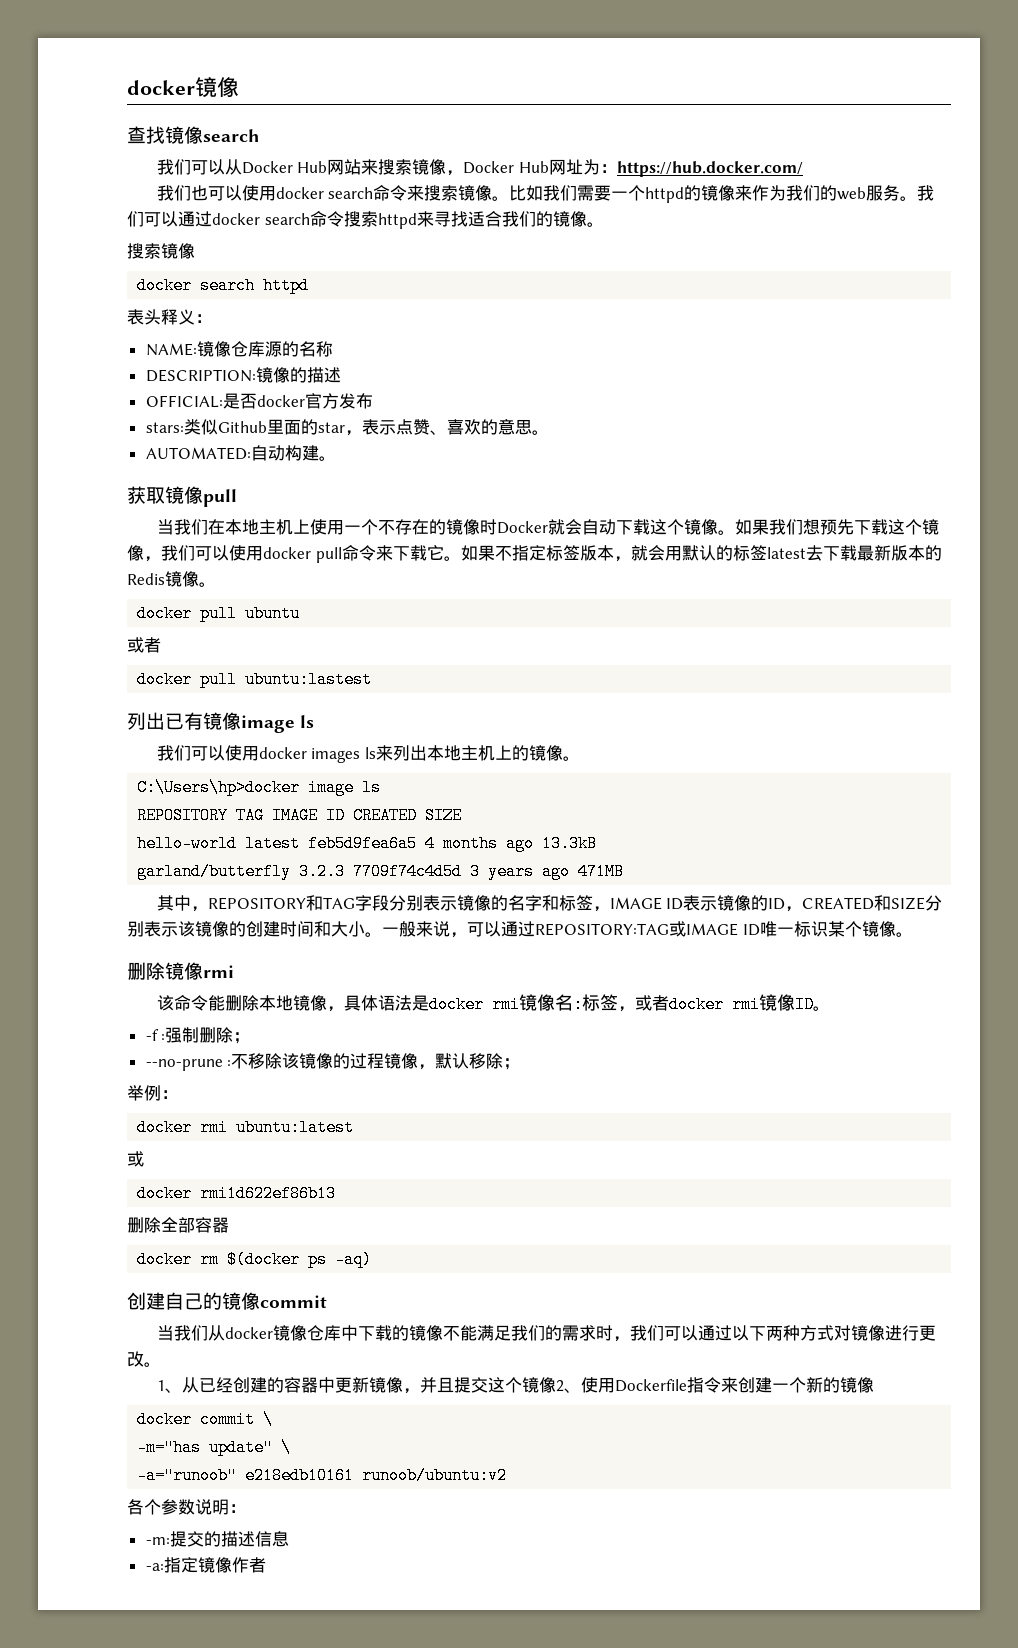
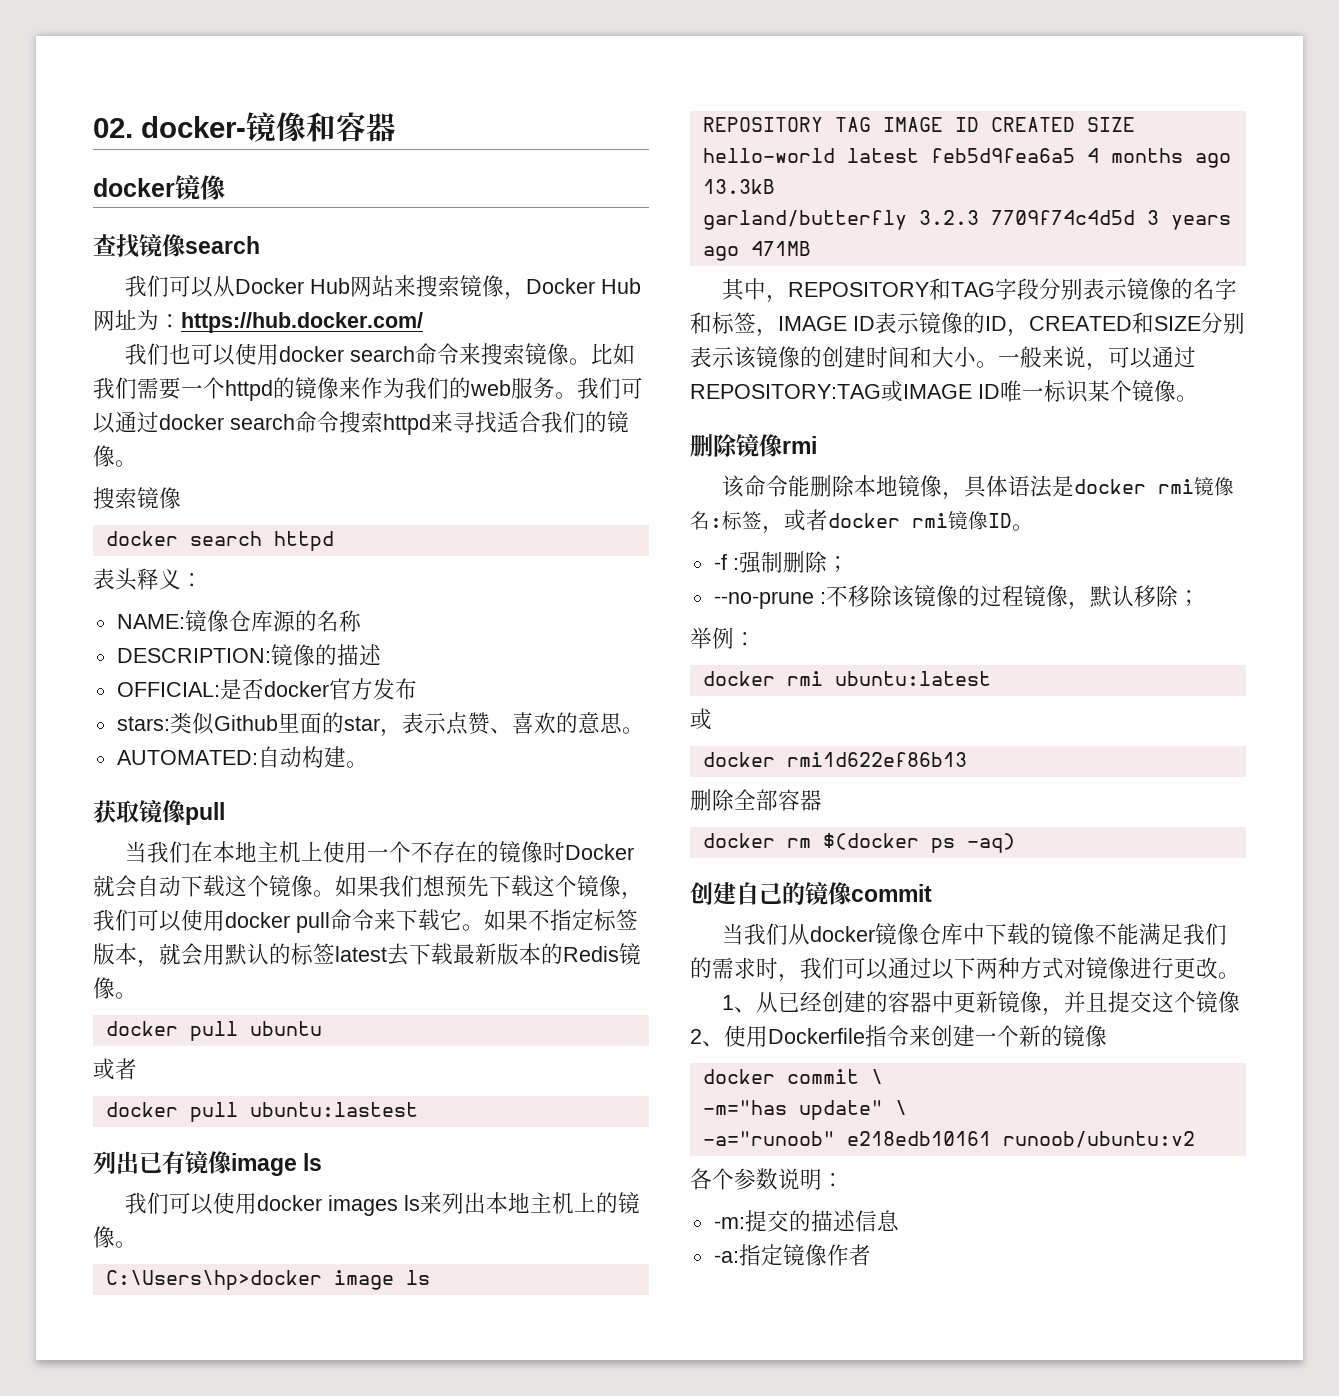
(127, 87) none -> [93,112,396,142] 02. docker-镜像和容器 //

